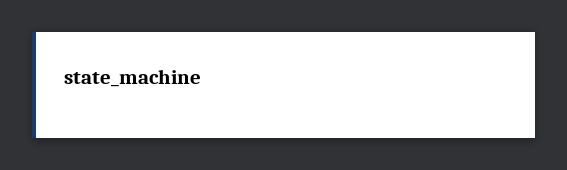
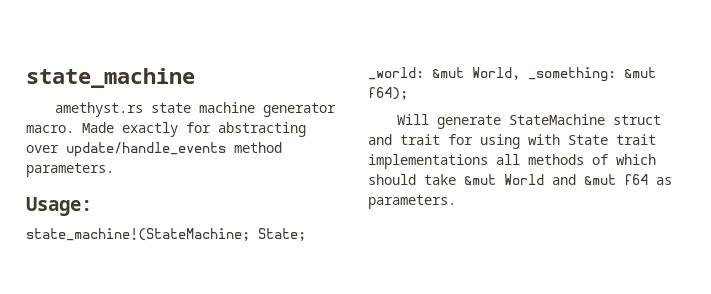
(201, 78) none -> [54,102,336,117] [26,122,306,137] [26,142,282,157] [26,163,114,177] [26,197,92,216] [26,228,306,241] [368,67,656,82] [368,87,408,100] [396,114,661,129] [368,134,656,149] [368,154,656,169] [368,174,672,185] [368,195,456,209] // amethyst.rs state machine generator macro. Made exactly for abstracting over update/handle_events method parameters. // Usage: // state_machine!(StateMachine; State; _world: &mut World, _something: &mut f64); // Will generate StateMachine struct and trait for using with State trait implementations all methods of which should take &mut World and &mut f64 as parameters.

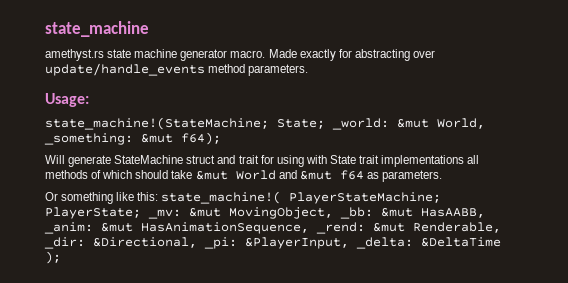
(456, 202) none -> [45,191,442,204] [45,207,485,219] [44,222,501,234] [44,237,501,249] [45,251,61,264] // Or something like this: state_machine!( PlayerStateMachine; PlayerState; _mv: &mut MovingObject, _bb: &mut HasAABB, _anim: &mut HasAnimationSequence, _rend: &mut Renderable, _dir: &Directional, _pi: &PlayerInput, _delta: &DeltaTime );

